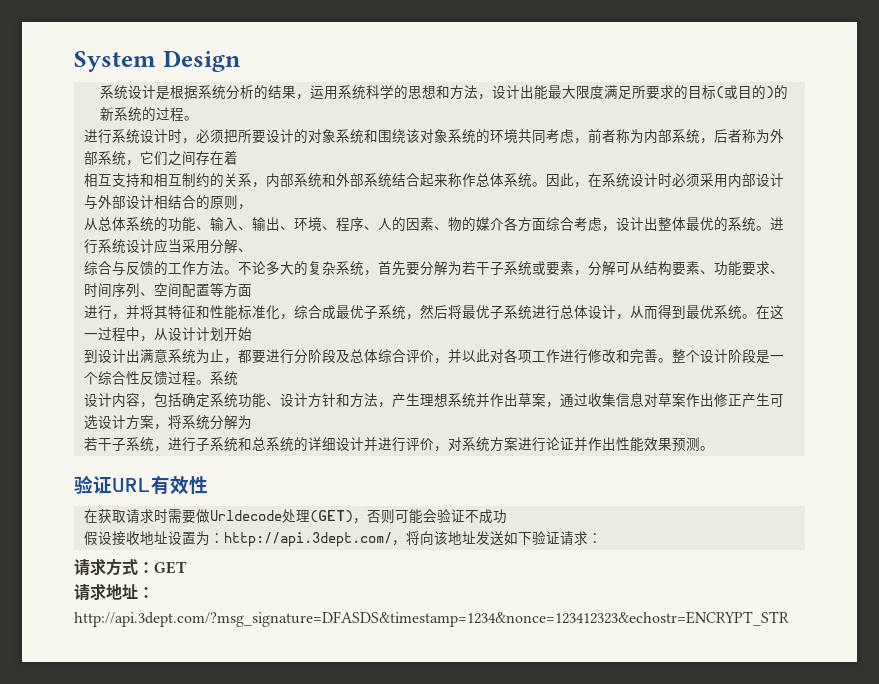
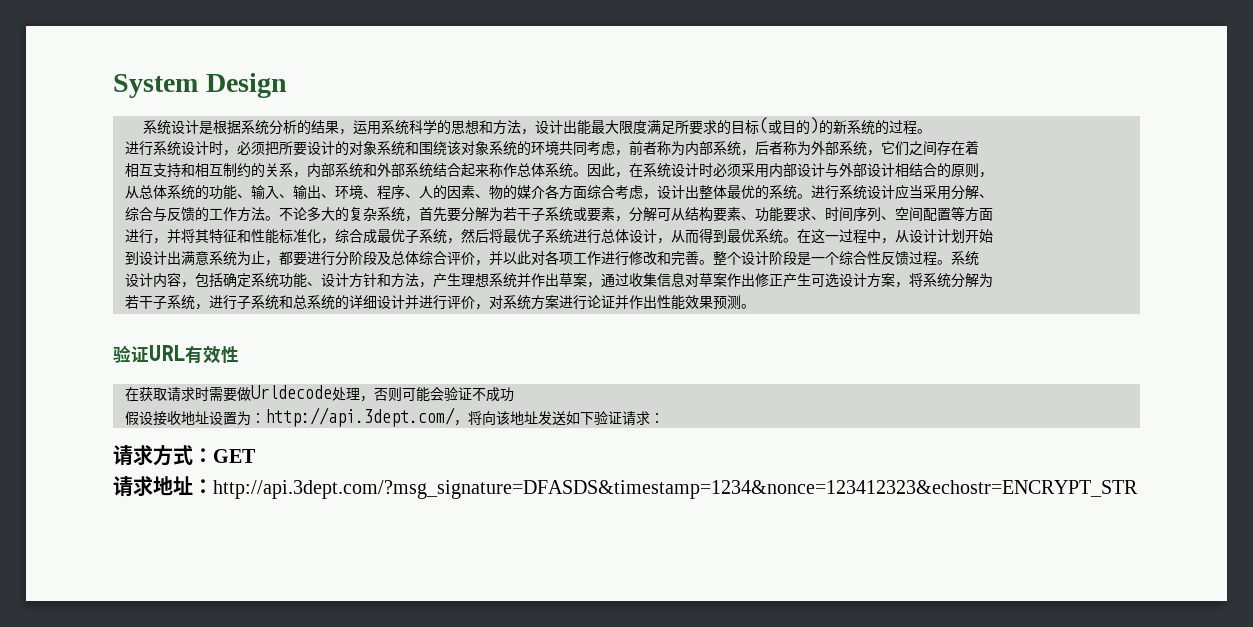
[309,510,353,523] (GET) -> (360, 394) none

